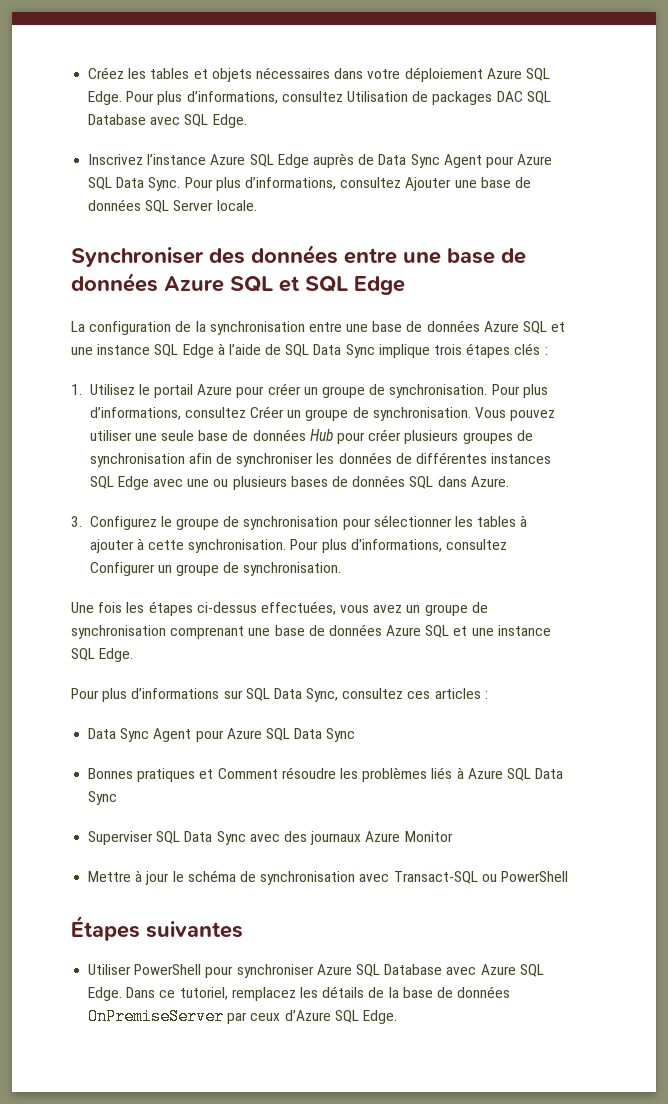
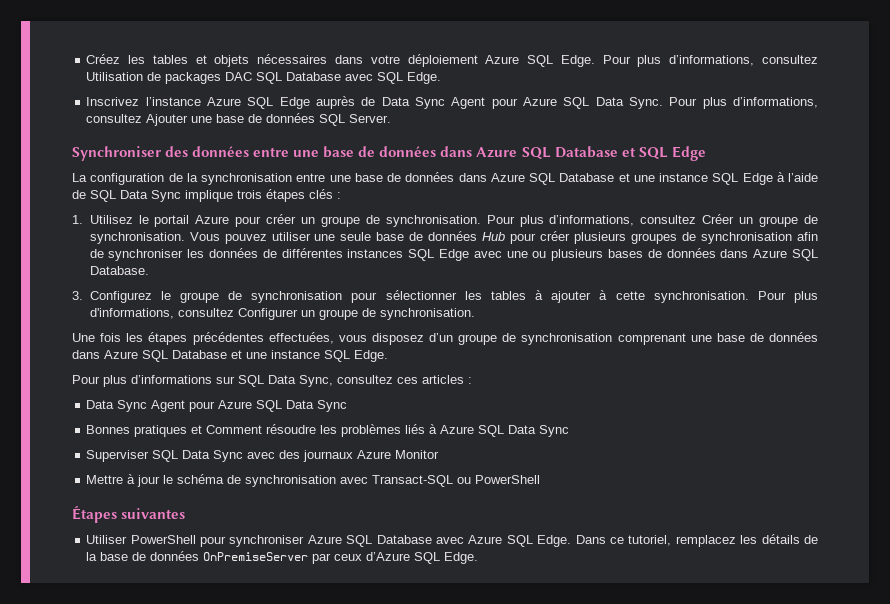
[173,200,257,211] Server locale. -> [349,114,392,123] Server.
[164,276,273,292] Azure SQL -> [440,146,618,160] dans Azure SQL Database
[483,321,548,334] Azure SQL -> [458,173,615,185] dans Azure SQL Database
[409,476,509,489] SQL dans Azure. -> [720,249,818,261] [89,266,149,275] dans Azure SQL Database.
[196,602,257,613] ci-dessus -> [192,332,264,345] précédentes
[373,605,421,613] avez un -> [371,333,453,345] disposez d’un
[386,625,450,638] Azure SQL -> [72,350,227,362] dans Azure SQL Database

